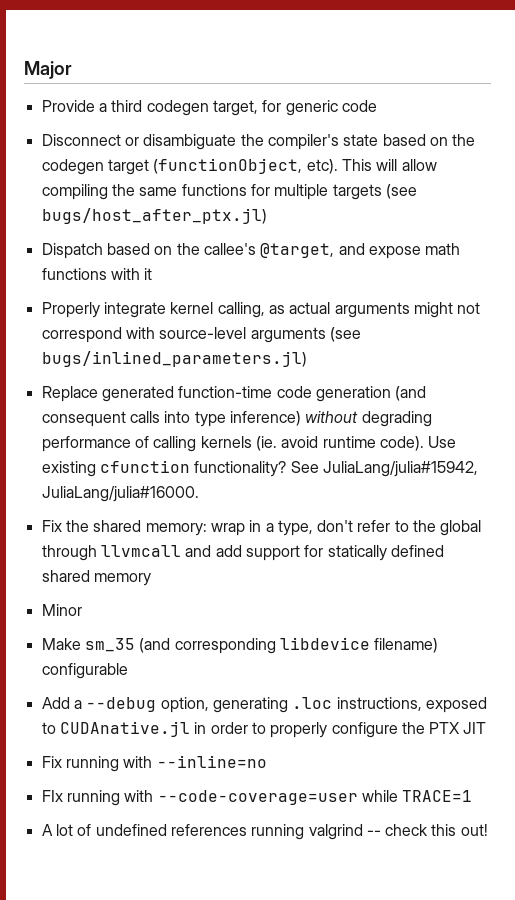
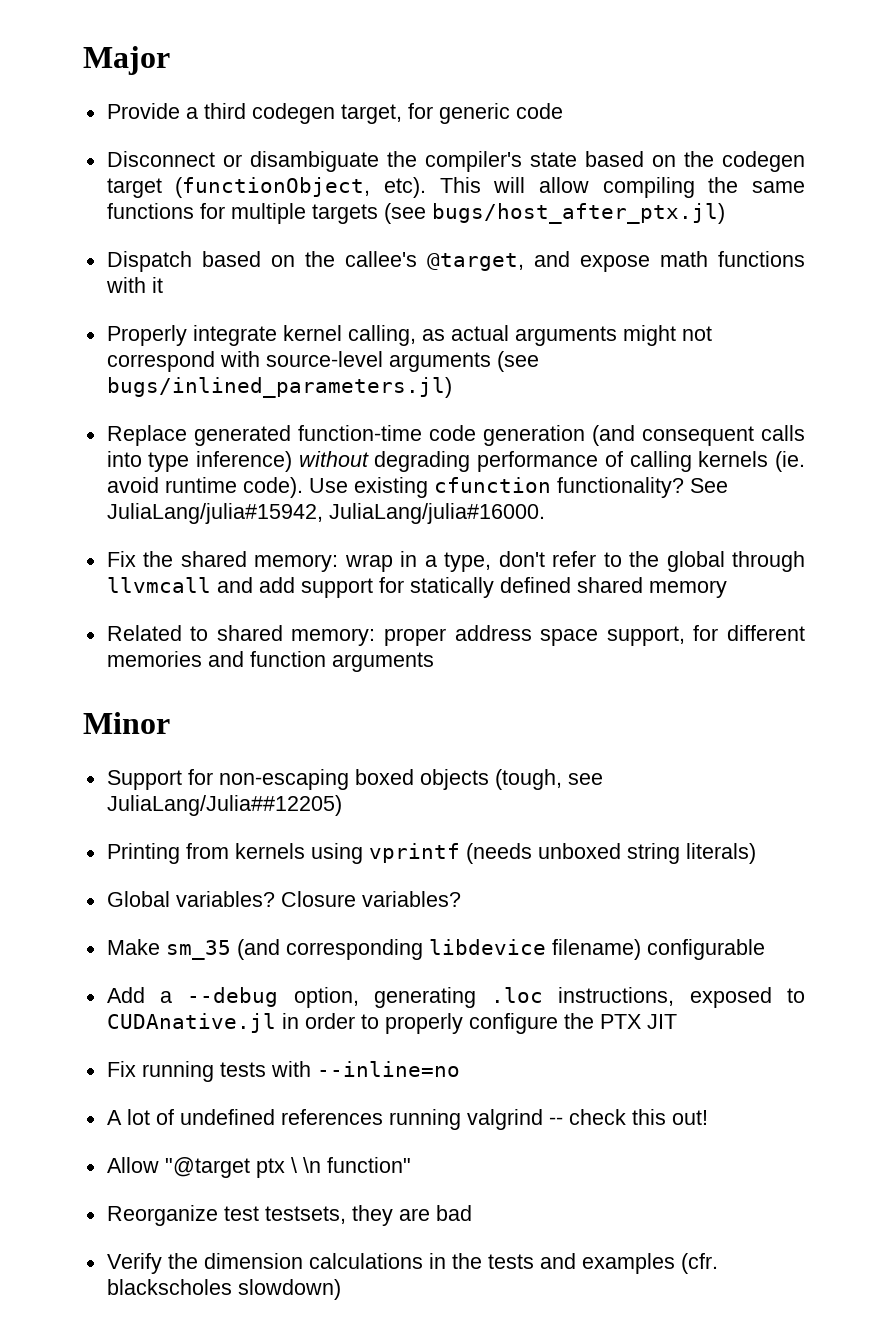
[41,604,82,616] Minor -> [106,625,805,646] [106,651,434,672] [83,712,170,734] [106,769,603,790] [106,795,342,816] [106,843,756,864] [106,891,461,907] Related to shared memory: proper address space support, for different memories and function arguments // Minor // Support for non-escaping boxed objects (tough, see JuliaLang/Julia##12205) // Printing from kernels using vprintf (needs unboxed string literals) // Global variables? Closure variables?
(119, 764) none -> [219,1062,266,1077] tests
[41,790,473,806] // FIx running with --code-coverage=user while TRACE=1 -> (460, 1069) none
(488, 830) none -> [106,1157,411,1178] [106,1205,472,1226] [106,1253,718,1274] [106,1279,341,1300] // Allow "@target ptx \ \n function" // Reorganize test testsets, they are bad // Verify the dimension calculations in the tests and examples (cfr. blackscholes slowdown)

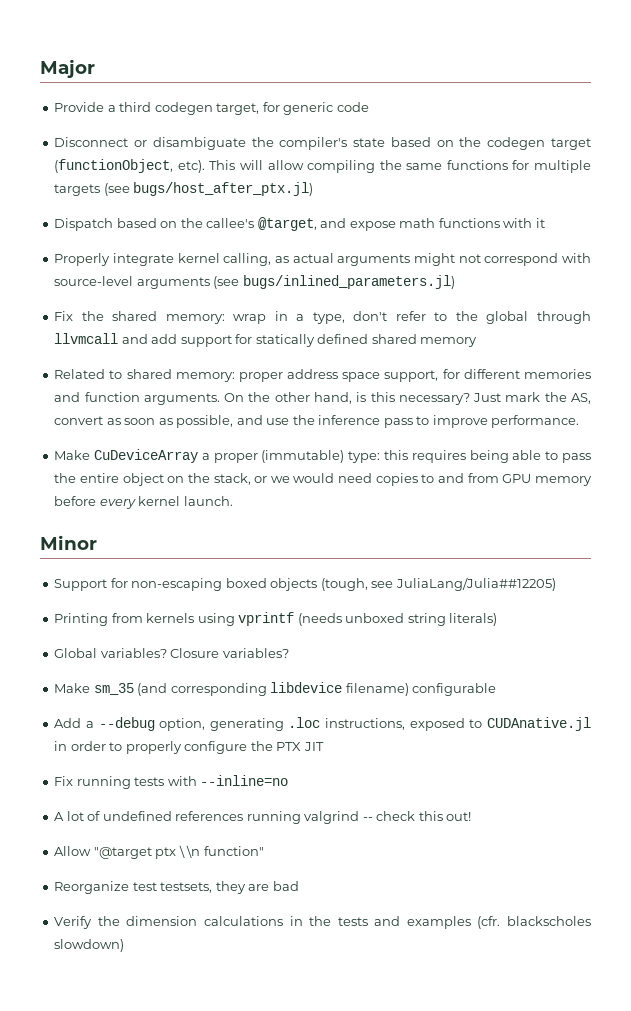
[106,425,805,446] [106,451,805,472] [106,477,728,498] [106,503,545,524] // Replace generated function-time code generation (and consequent calls into type inference) without degrading performance of calling kernels (ie. avoid runtime code). Use existing cfunction functionality? See JuliaLang/julia#15942, JuliaLang/julia#16000. -> (455, 282) none
[331,652,434,672] arguments -> [143,392,591,405] [54,415,580,428] [54,449,591,463] [54,473,592,486] [54,496,233,509] arguments. On the other hand, is this necessary? Just mark the AS, convert as soon as possible, and use the inference pass to improve performance. // Make CuDeviceArray a proper (immutable) type: this requires being able to pass the entire object on the stack, or we would need copies to and from GPU memory before every kernel launch.

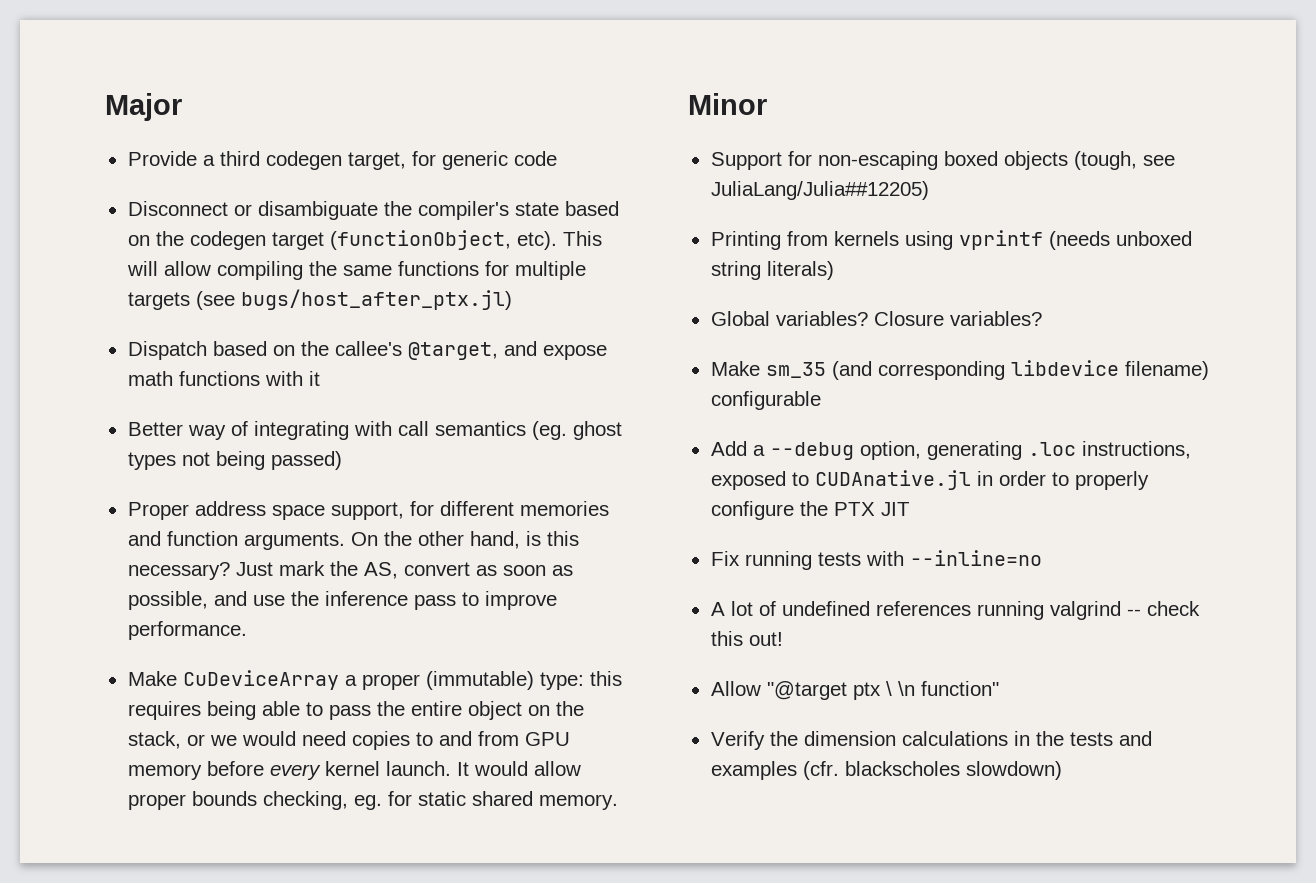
[54,253,592,266] [54,275,455,289] [54,311,591,324] [54,333,478,347] [54,369,283,382] Properly integrate kernel calling, as actual arguments might not correspond with source-level arguments (see bugs/inlined_parameters.jl) // Fix the shared memory: wrap in a type, don't refer to the global through llvmcall and add support for statically defined shared memory // Related to shared memory: proper -> [127,421,622,440] [127,451,342,470] [127,502,189,520] Better way of integrating with call semantics (eg. ghost types not being passed) // Proper
(233, 501) none -> [456,761,581,776] [127,791,618,810] It would allow proper bounds checking, eg. for static shared memory.
[54,881,299,894] // Reorganize test testsets, they are bad -> (999, 688) none

